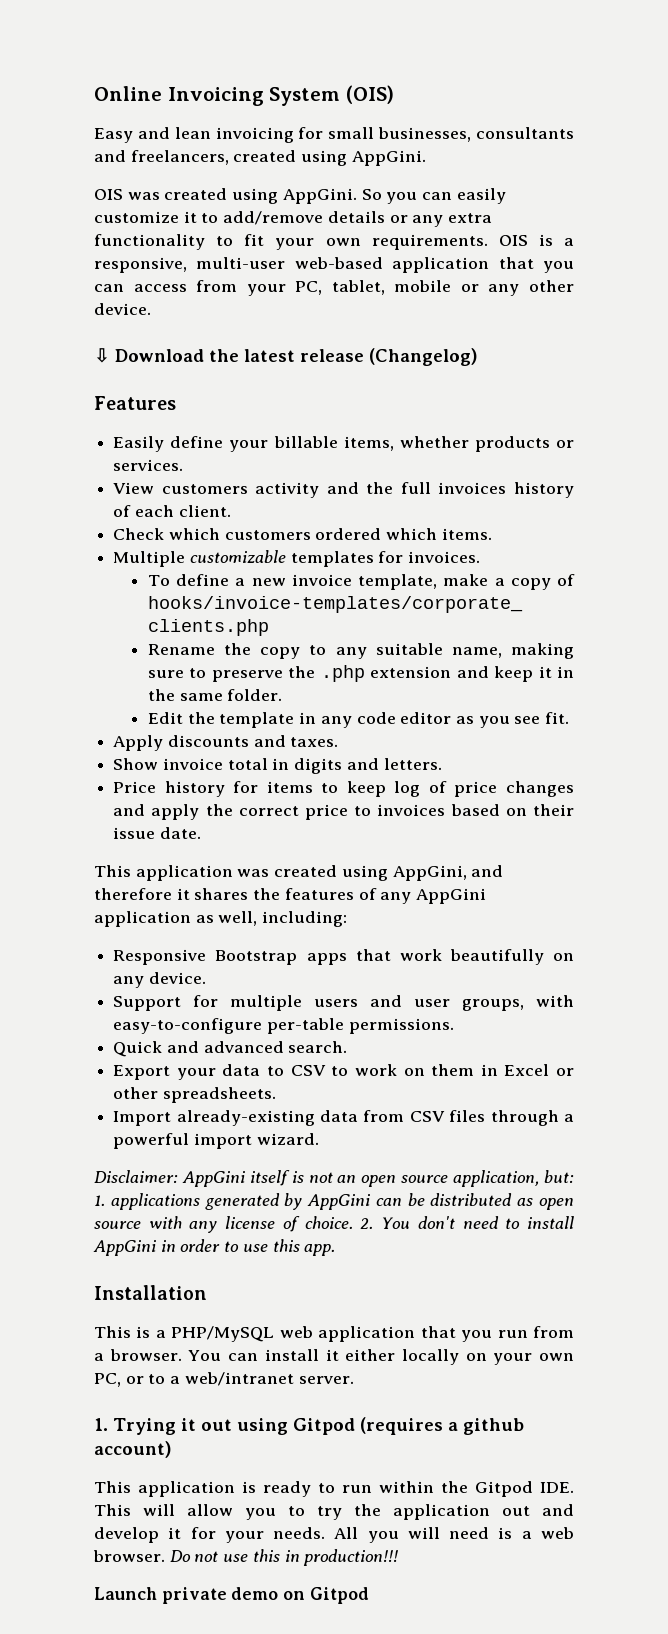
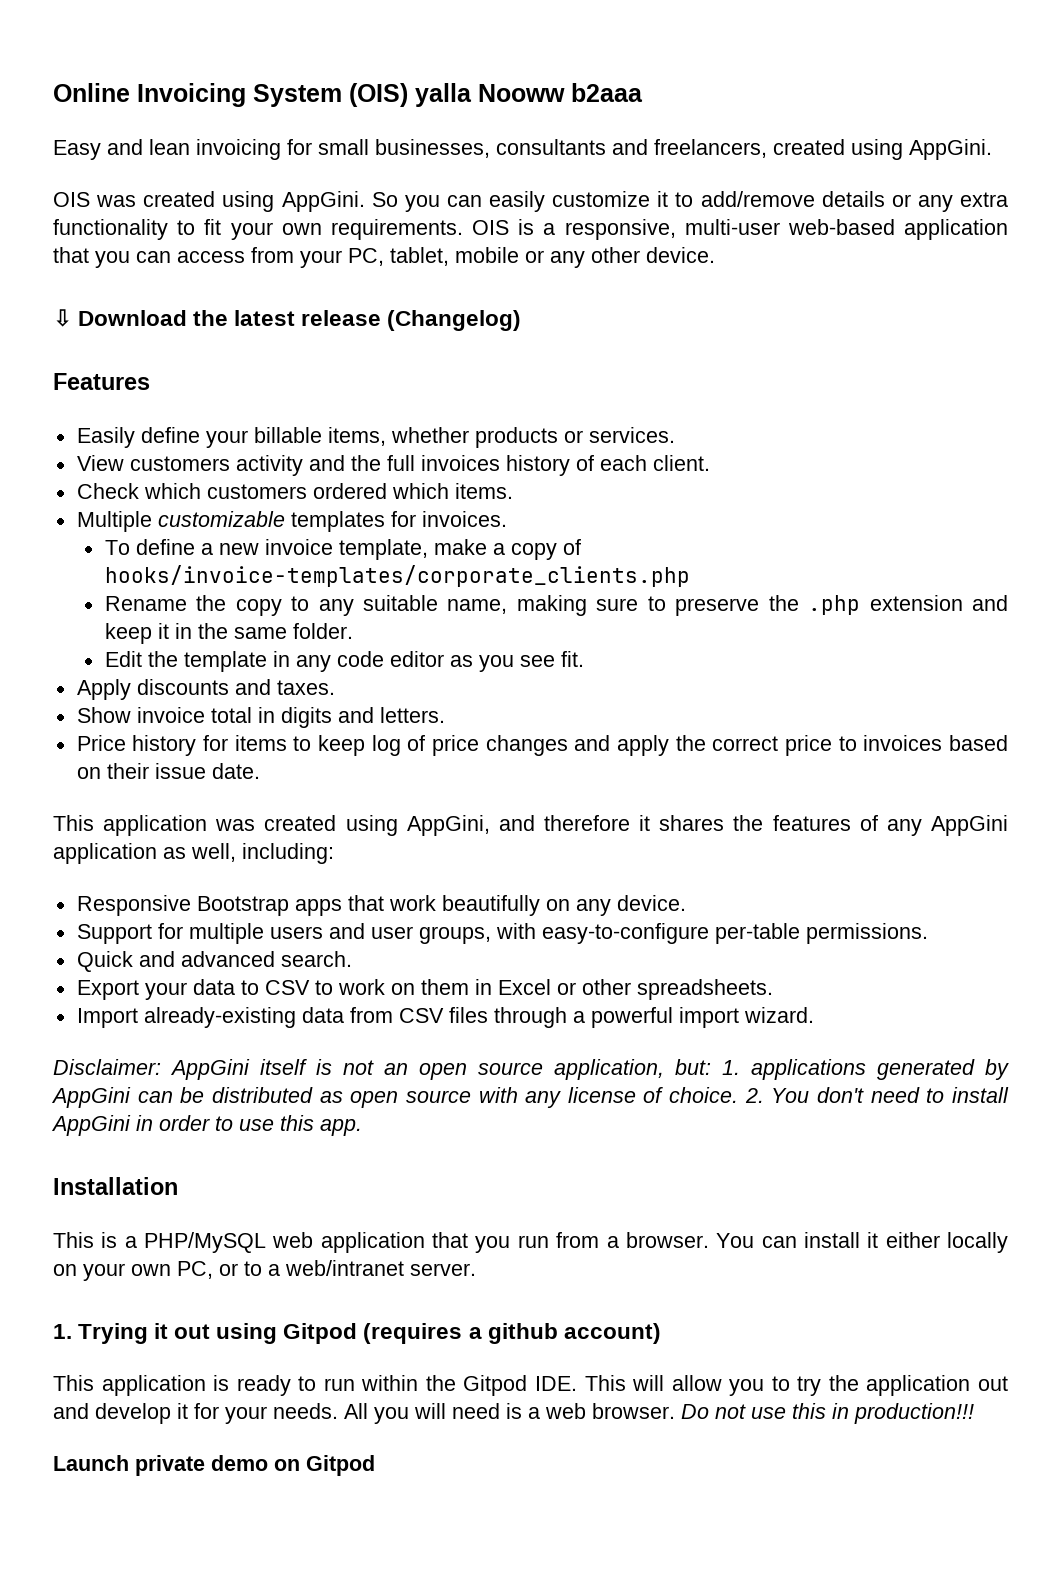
(394, 94) none -> [415,83,643,107] yalla Nooww b2aaa

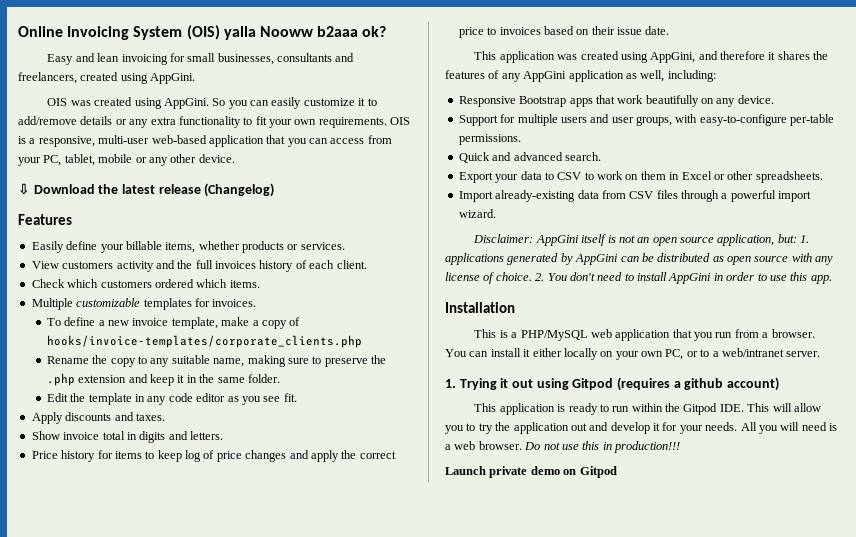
(643, 92) none -> [362,26,387,37] ok?

